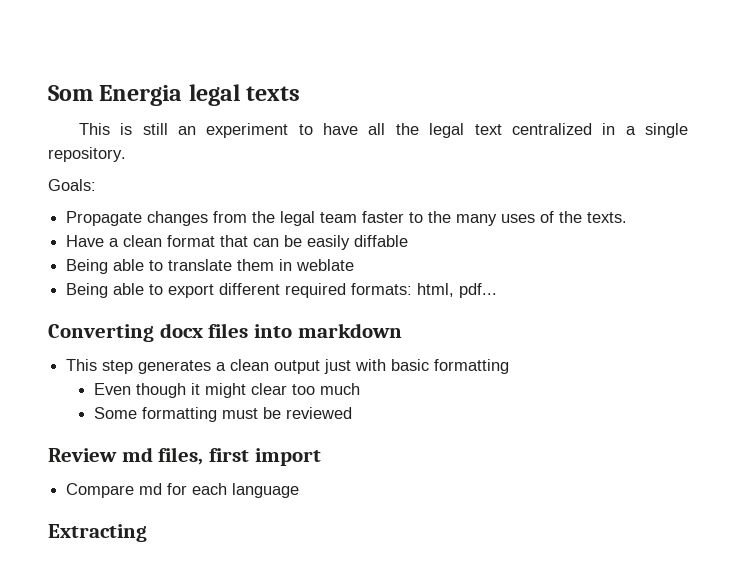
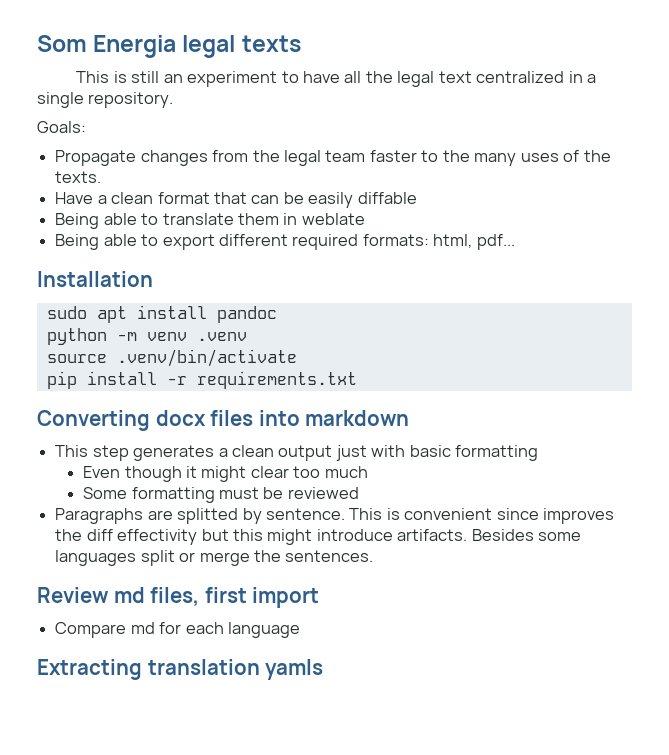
(498, 290) none -> [37,271,153,287] [46,305,277,323] [46,328,247,345] [46,349,297,367] [46,371,357,389] // Installation // sudo apt install pandoc // python -m venv .venv // source .venv/bin/activate // pip install -r requirements.txt
(353, 413) none -> [55,508,615,524] [55,529,582,545] [55,550,374,566] // Paragraphs are splitted by sentence. This is convenient since improves the diff effectivity but this might introduce artifacts. Besides some languages split or merge the sentences.
(147, 533) none -> [147,659,324,680] translation yamls

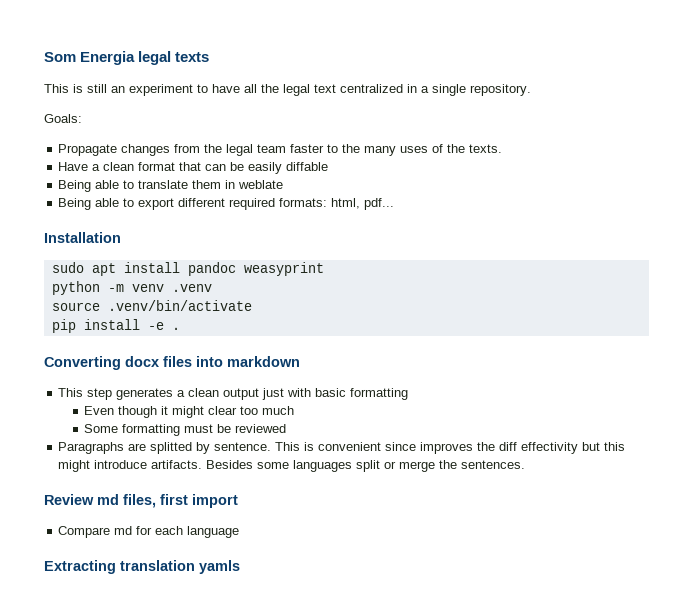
(277, 314) none -> [243,262,324,276] weasyprint
[166,371,357,389] -r requirements.txt -> [147,322,180,330] -e .

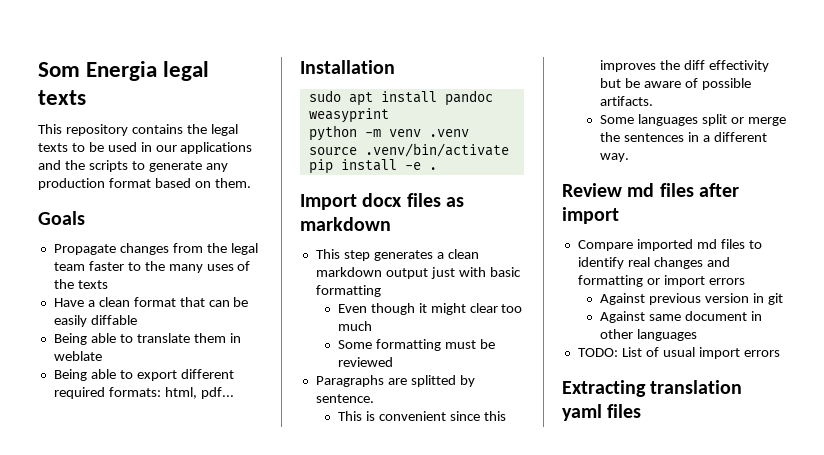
[73,84,531,96] [44,114,82,123] is still an experiment to have all the legal text centralized in a single repository. // Goals: -> [65,124,238,136] [38,142,253,154] [38,160,228,172] [38,178,251,190] [38,211,85,225] repository contains the legal texts to be used in our applications and the scripts to generate any production format based on them. // Goals
[469,144,503,153] texts. -> [77,280,108,289] texts
[44,356,121,370] Converting -> [300,194,357,210] Import
[196,356,223,367] into -> [445,197,464,207] as
(220, 392) none -> [315,267,382,277] markdown
(272, 446) none -> (374, 398) //
(417, 446) none -> [483,411,506,421] this
[604,442,626,451] [58,460,148,472] this might introduce -> [624,78,751,90] be aware of possible
[206,460,290,469] Besides some -> [599,115,634,124] // Some
[461,460,526,469] sentences. -> [623,132,767,142] [599,153,629,162] sentences in a different way.
[123,494,188,508] files, first -> [659,183,739,197] files after
[114,526,240,538] md for each language -> [636,239,762,251] [577,257,730,269] [577,275,745,287] [599,293,783,305] [599,311,762,323] [599,329,697,341] [577,347,780,359] imported md files to identify real changes and formatting or import errors // Against previous version in git // Against same document in other languages // TODO: List of usual import errors
[199,560,240,574] yamls -> [562,404,642,421] yaml files

